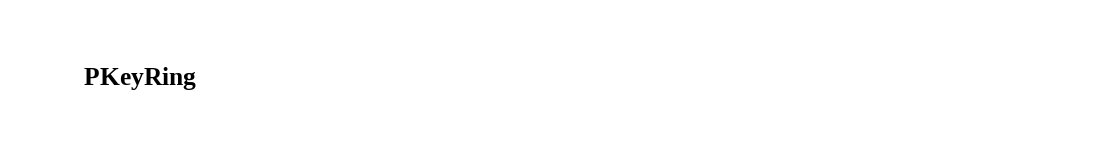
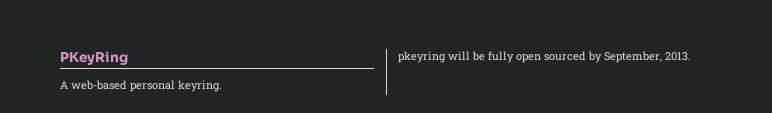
(196, 78) none -> [60,80,222,92] [398,51,691,63] // A web-based personal keyring. // pkeyring will be fully open sourced by September, 2013.

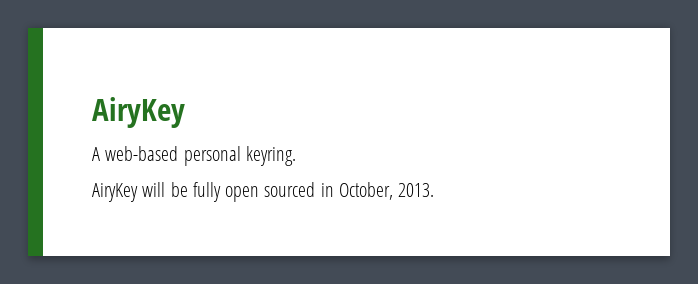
[60,51,128,65] PKeyRing -> [92,97,185,128] AiryKey
[398,51,446,63] pkeyring -> [92,183,138,202] AiryKey
[588,51,662,63] by September, -> [320,182,393,200] in October,

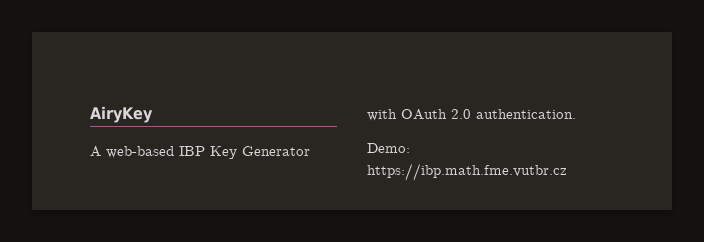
[183,146,296,166] [92,182,435,202] personal keyring. // AiryKey will be fully open sourced in October, 2013. -> [179,146,310,159] [367,109,576,121] [367,143,410,153] [367,163,567,181] IBP Key Generator with OAuth 2.0 authentication. // Demo: https://ibp.math.fme.vutbr.cz

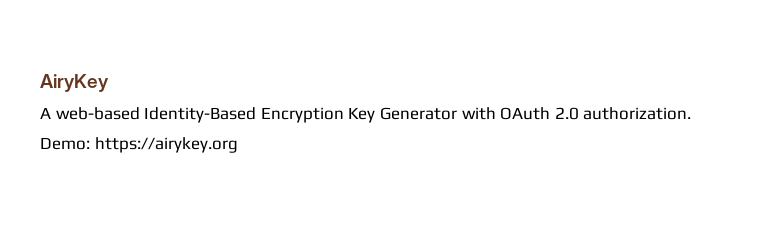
[179,146,205,156] IBP -> [144,107,344,123] Identity-Based Encryption
[476,109,576,119] authentication. -> [583,107,692,120] authorization.
[367,163,567,181] https://ibp.math.fme.vutbr.cz -> [94,137,238,153] https://airykey.org

